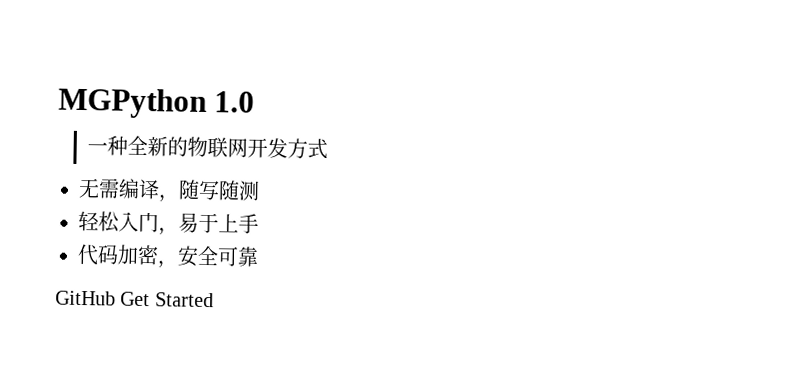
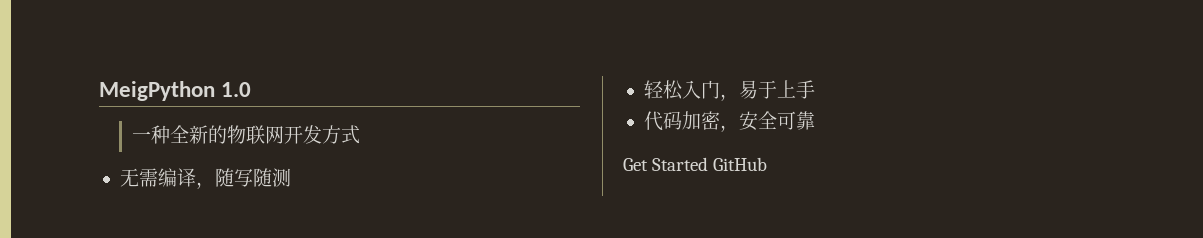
[58,87,207,119] MGPython -> [99,81,215,101] MeigPython
[55,290,116,306] GitHub -> (815, 120) none
(214, 300) none -> [713,157,768,171] GitHub

